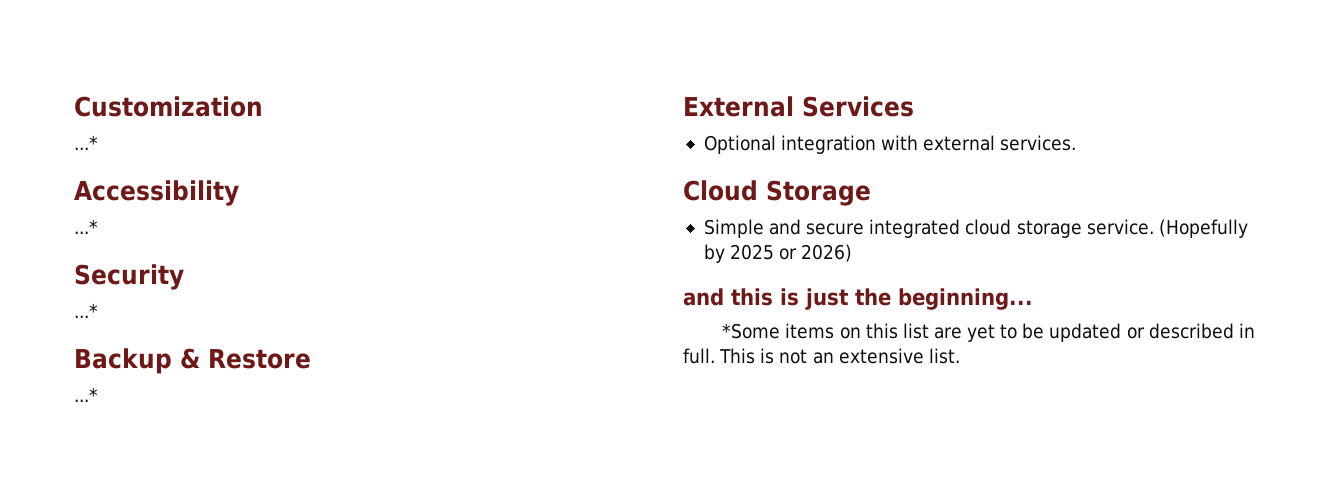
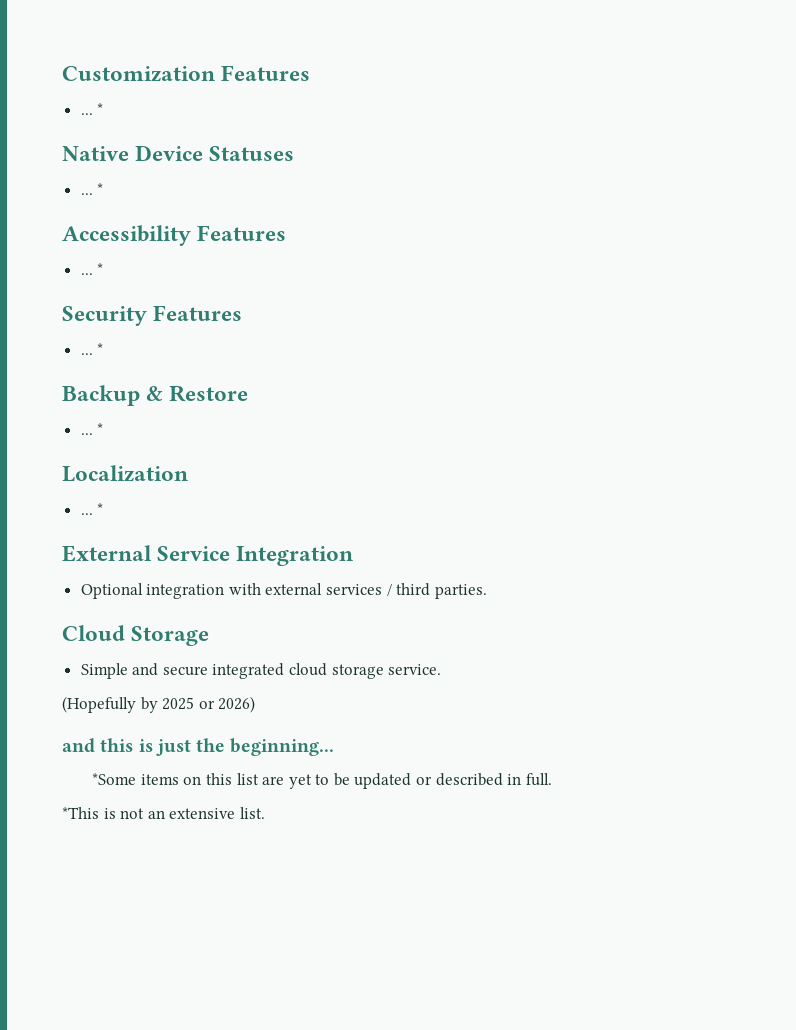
[74,135,98,150] [74,180,239,206] [74,219,98,234] [74,264,184,290] [74,303,98,318] [74,348,311,374] [74,387,98,402] // ...* // Accessibility // ...* // Security // ...* // Backup & Restore // ...* -> [221,65,311,81] [80,103,104,115] [62,145,295,161] [80,183,104,195] [62,225,287,246] [80,263,104,275] [62,305,243,326] [80,343,104,355] [62,385,249,406] [80,423,104,435] [62,465,188,482] [80,503,104,515] Features // ... * // Native Device Statuses // ... * // Accessibility Features // ... * // Security Features // ... * // Backup & Restore // ... * // Localization // ... *
[802,96,914,117] Services -> [157,546,354,566] Service Integration
[1000,135,1077,151] services. -> [326,583,487,599] services / third parties.
(1154, 227) none -> (442, 669) //
[719,348,756,364] This -> [62,807,99,819] // *This

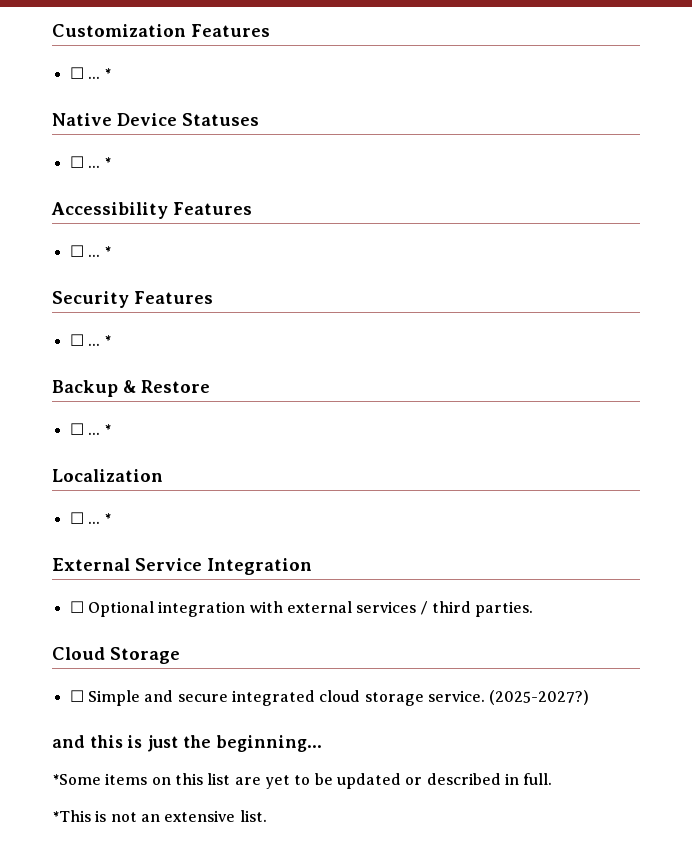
(311, 73) none -> [69,67,84,79] ☐
(295, 153) none -> [69,156,84,168] ☐
(287, 233) none -> [69,245,84,257] ☐
(243, 313) none -> [69,334,84,346] ☐
(249, 393) none -> [69,423,84,435] ☐
(188, 473) none -> [69,512,84,524] ☐
(354, 556) none -> [69,601,84,613] ☐
(210, 636) none -> [69,690,84,702] ☐
[62,696,256,713] // (Hopefully by 2025 or 2026) -> [489,690,590,705] (2025-2027?)

